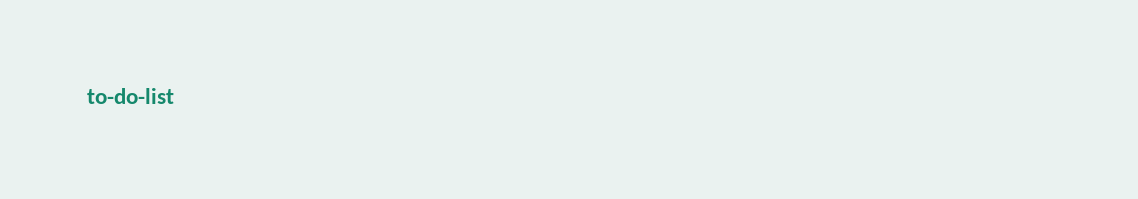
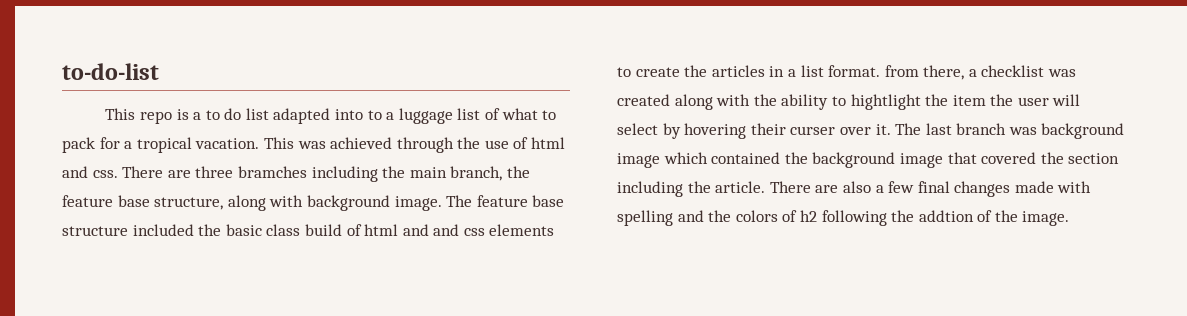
(174, 96) none -> [105,108,557,124] [62,137,566,153] [62,166,530,182] [62,195,565,211] [62,224,555,236] [617,65,1077,80] [617,94,1081,110] [617,123,1125,139] [617,152,1120,168] [617,181,1092,197] [617,210,1070,226] // This repo is a to do list adapted into to a luggage list of what to pack for a tropical vacation. This was achieved through the use of html and css. There are three bramches including the main branch, the feature base structure, along with background image. The feature base structure included the basic class build of html and and css elements to create the articles in a list format. from there, a checklist was created along with the ability to hightlight the item the user will select by hovering their curser over it. The last branch was background image which contained the background image that covered the section including the article. There are also a few final changes made with spelling and the colors of h2 following the addtion of the image.

